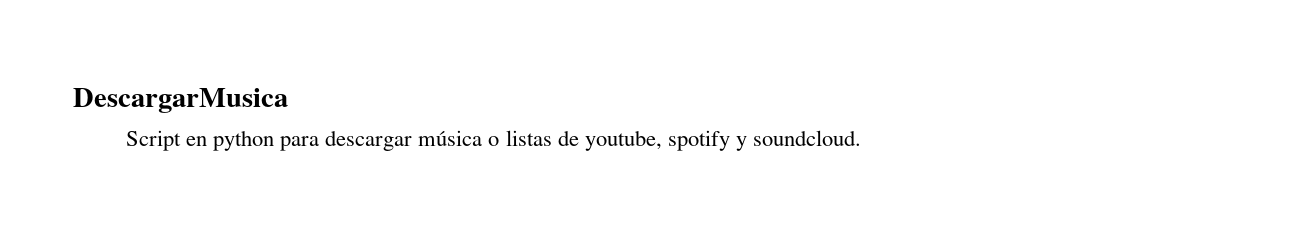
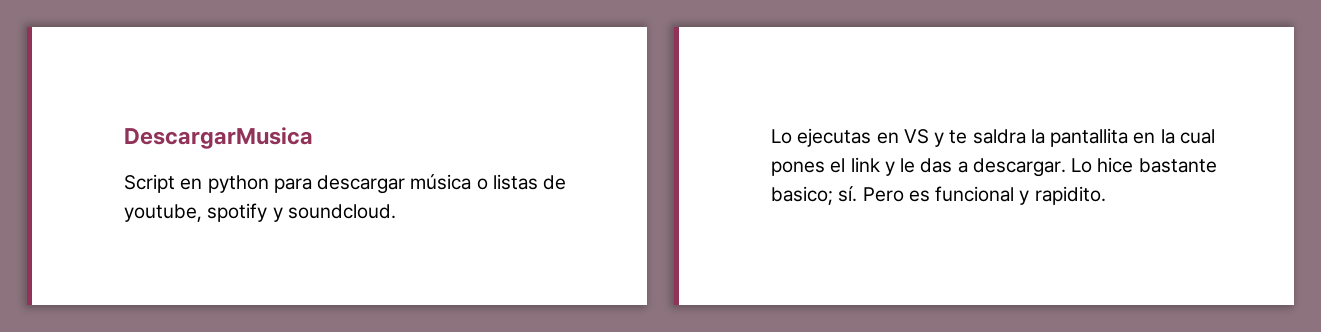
(861, 138) none -> [771,128,1215,147] [771,157,1217,177] [771,186,1106,205] // Lo ejecutas en VS y te saldra la pantallita en la cual pones el link y le das a descargar. Lo hice bastante basico; sí. Pero es funcional y rapidito.

